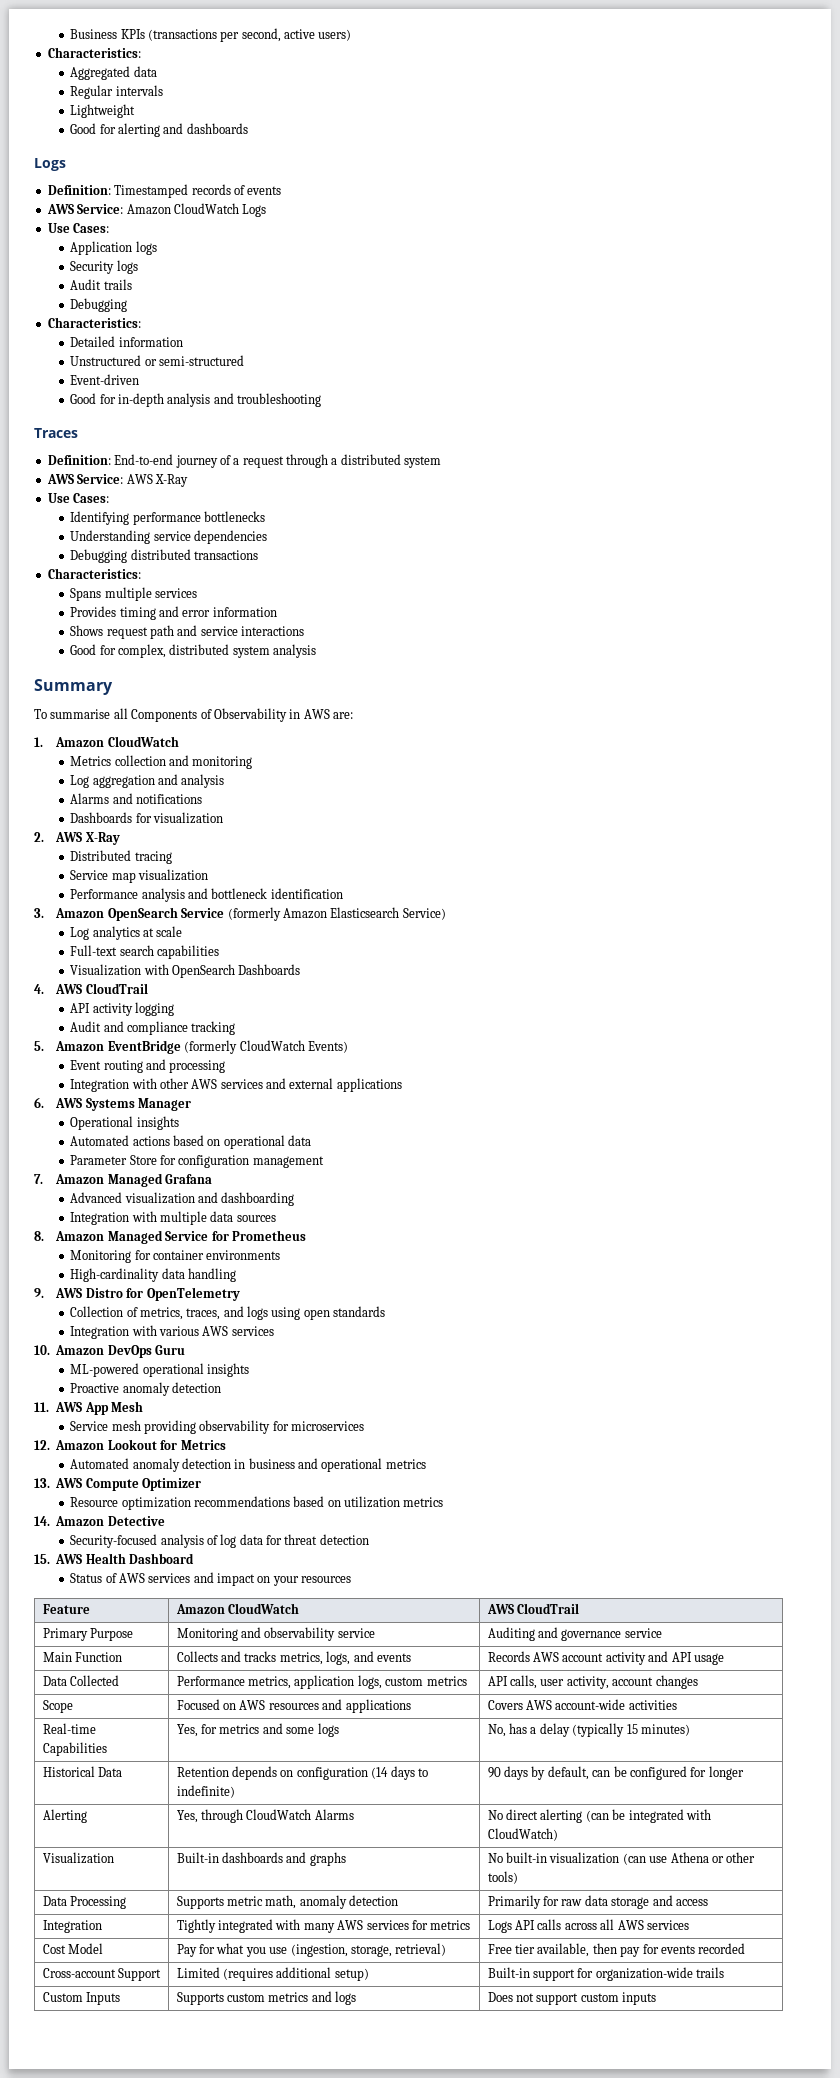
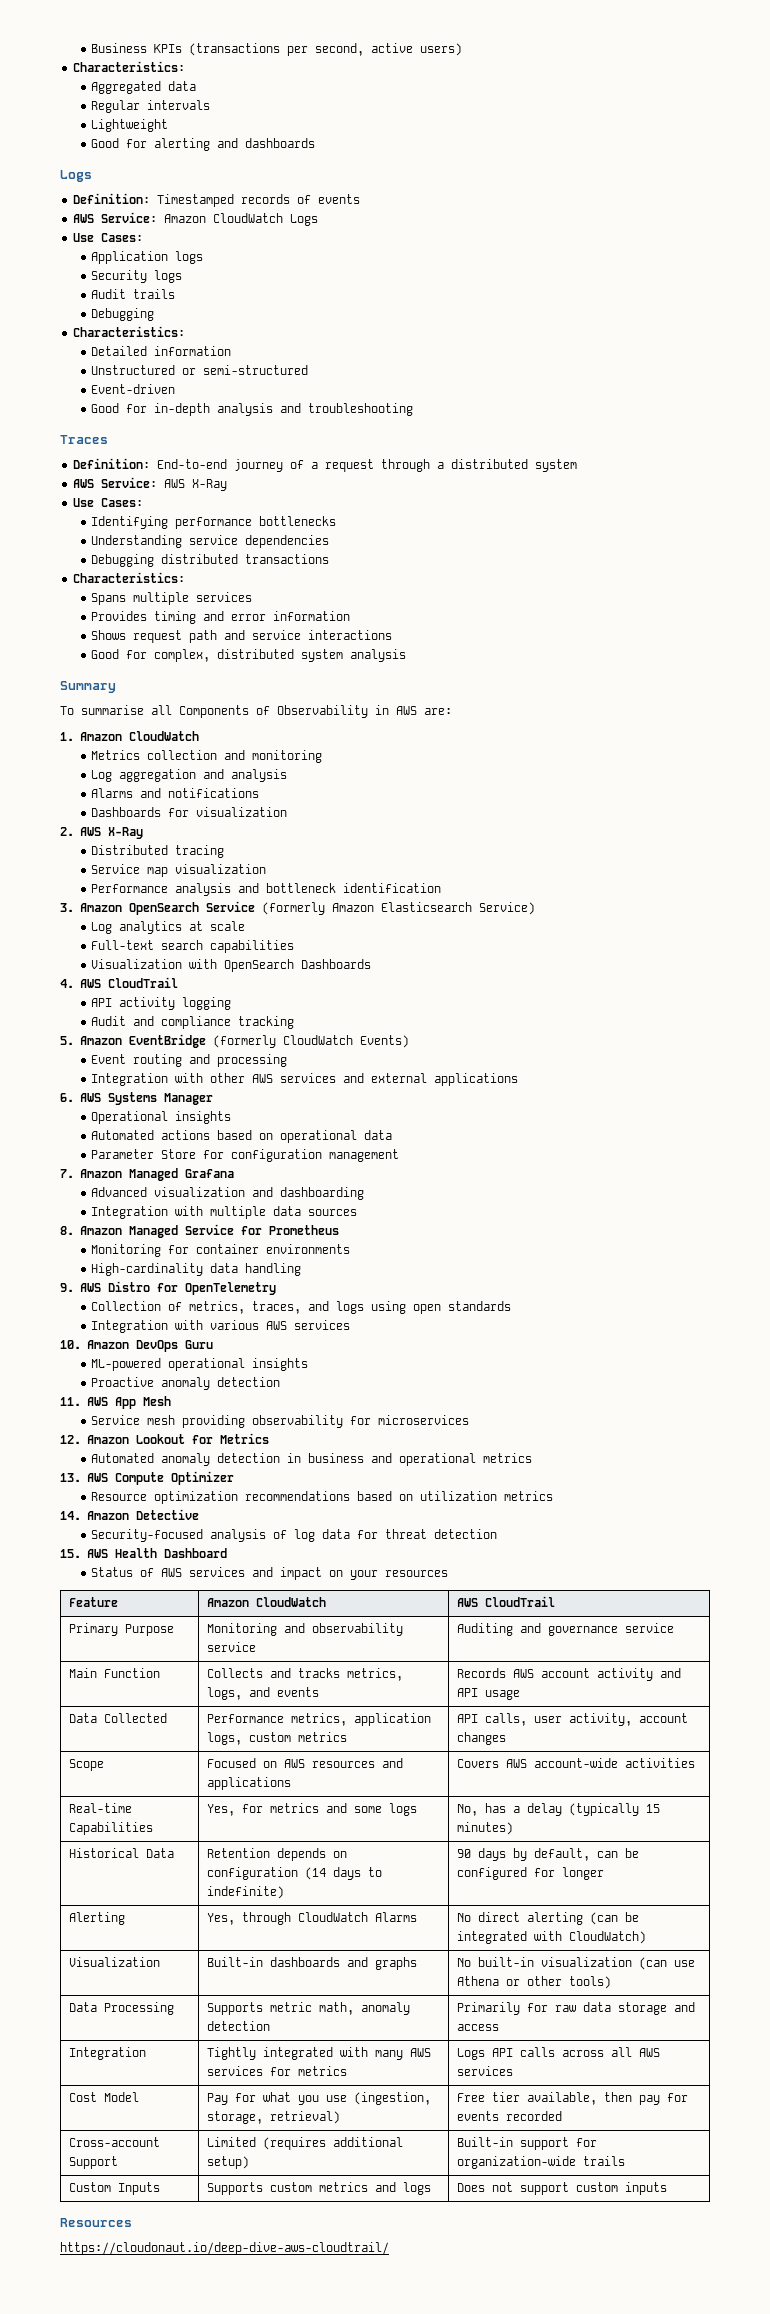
(657, 1998) none -> [60,2218,132,2227] [60,2242,389,2255] // Resources // https://cloudonaut.io/deep-dive-aws-cloudtrail/

